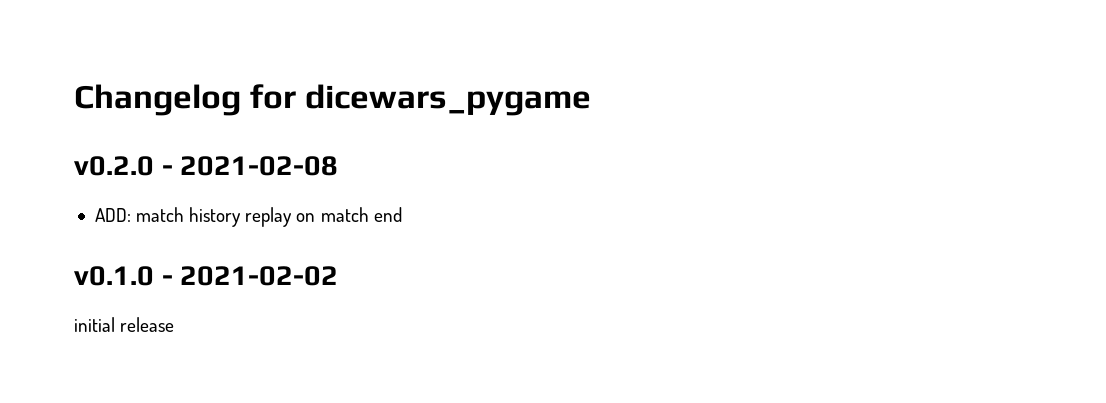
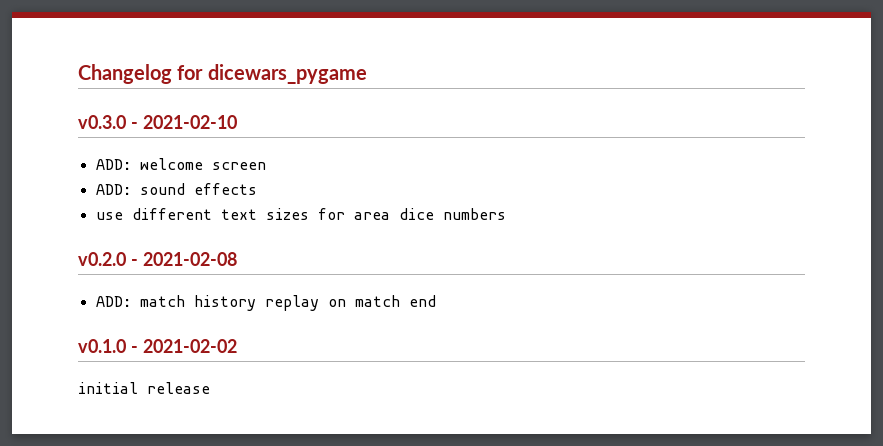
(592, 100) none -> [78,115,237,129] [95,158,266,170] [95,183,257,195] [95,208,506,220] // v0.3.0 - 2021-02-10 // ADD: welcome screen // ADD: sound effects // use different text sizes for area dice numbers

